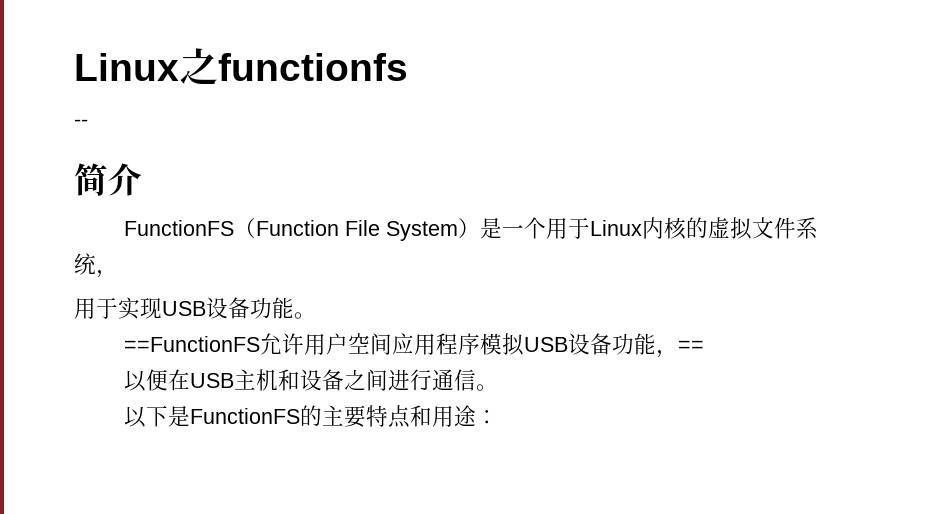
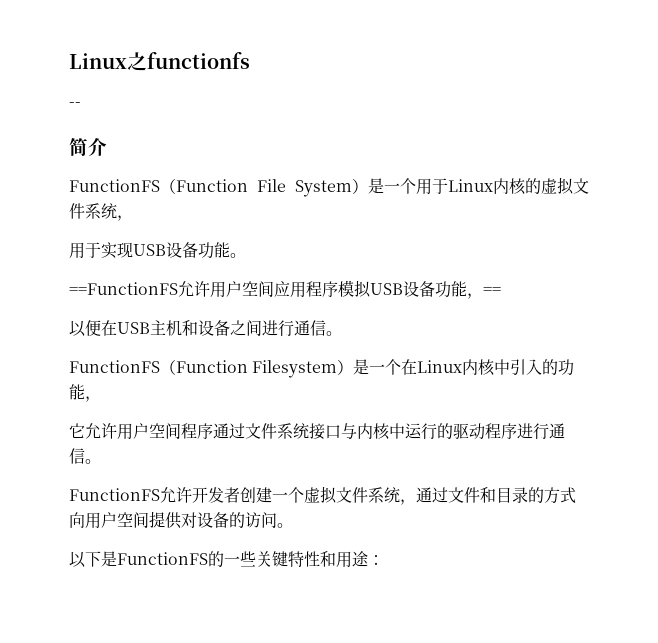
(499, 387) none -> [69,359,575,378] [69,384,101,402] [69,423,565,440] [69,448,101,464] [69,486,576,505] [69,511,293,529] // FunctionFS（Function Filesystem）是一个在Linux内核中引入的功能， // 它允许用户空间程序通过文件系统接口与内核中运行的驱动程序进行通信。 // FunctionFS允许开发者创建一个虚拟文件系统，通过文件和目录的方式向用户空间提供对设备的访问。
[322,405,411,428] 主要特点 -> [224,551,320,568] 一些关键特性

